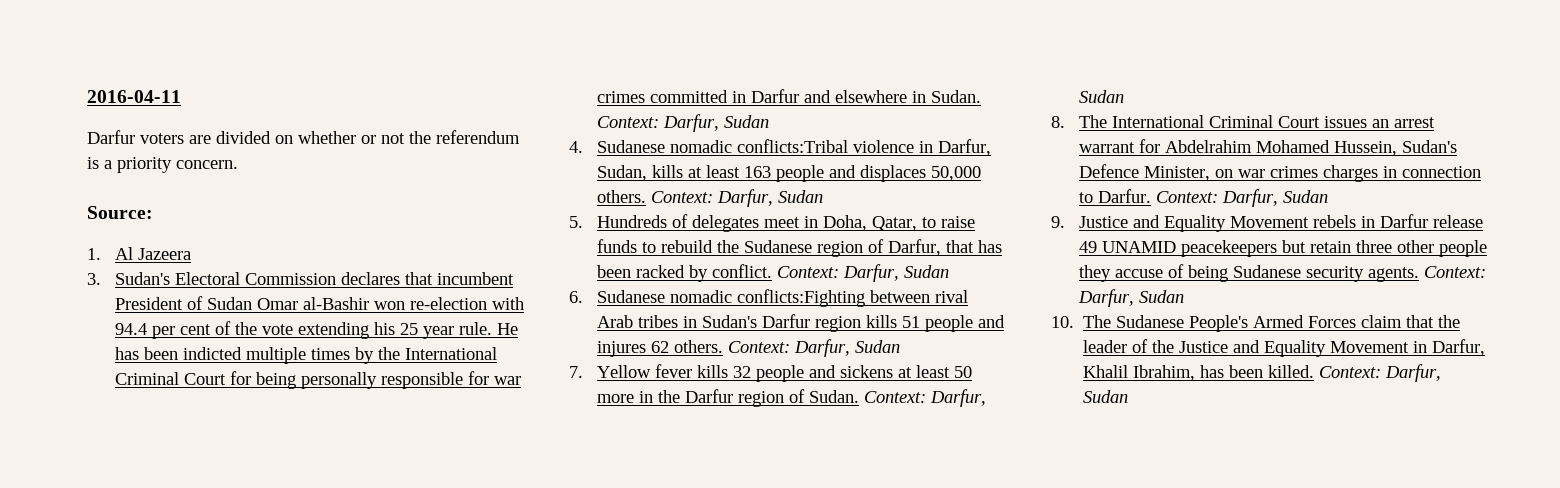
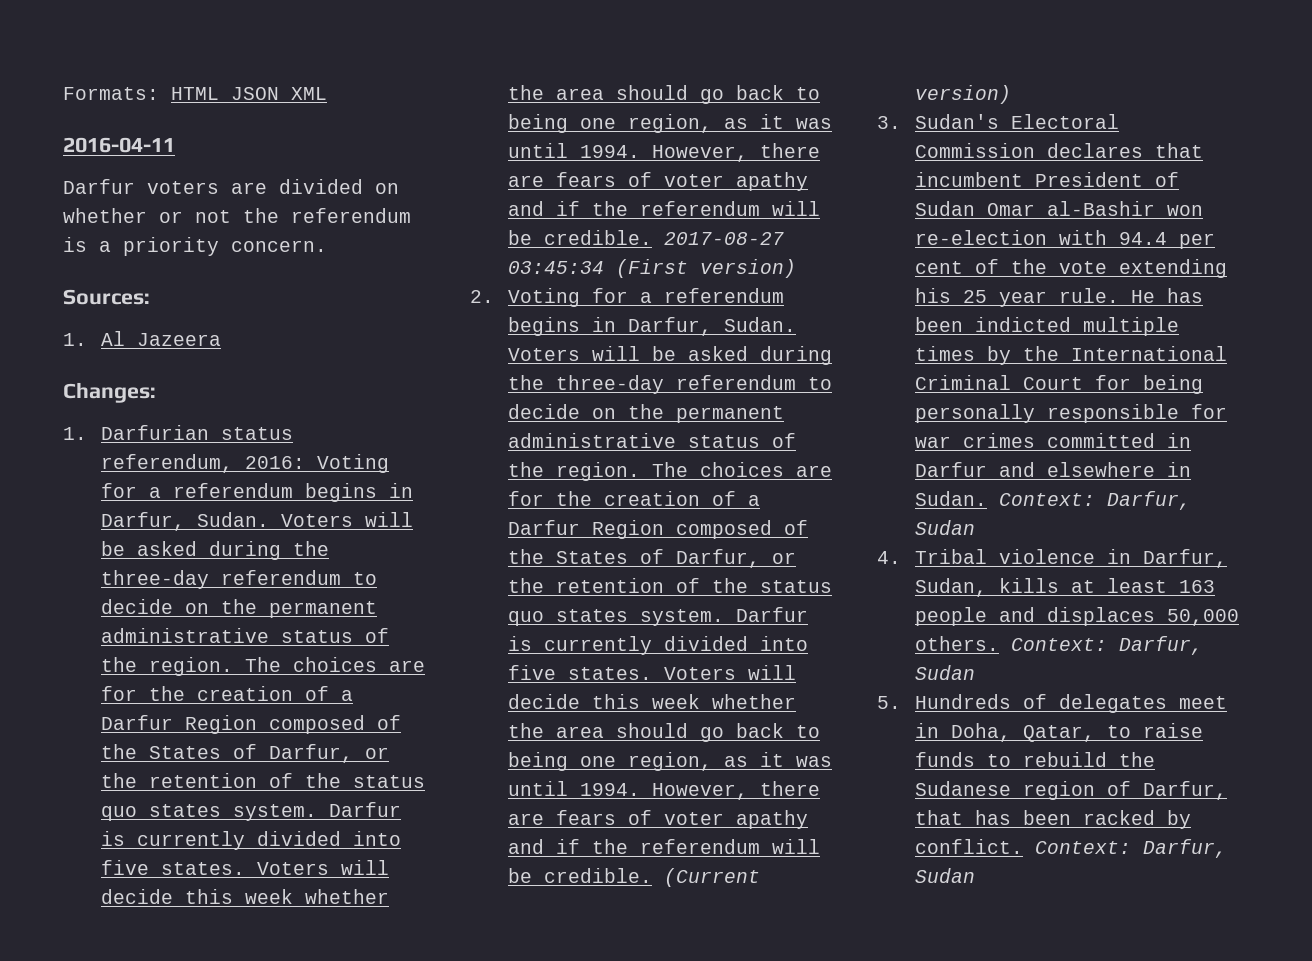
(87, 96) none -> [63,87,327,100] Formats: HTML JSON XML //
[87,206,153,219] Source: -> [63,289,150,305] Sources:
(191, 254) none -> [63,382,156,403] [63,425,294,440] [101,454,390,473] [101,483,414,502] [101,512,414,531] [101,541,330,560] [101,570,378,589] [101,599,378,618] [101,628,390,643] [101,657,426,676] [101,686,354,701] [101,715,402,734] [101,744,390,763] [101,773,426,788] [101,802,402,821] [101,831,402,850] [101,860,390,875] [101,889,390,904] [508,85,821,104] [508,114,833,133] [508,143,821,162] [508,172,809,191] [508,201,821,216] [508,230,785,245] [508,259,797,278] [470,288,785,307] [508,317,797,336] [508,346,833,365] [508,375,833,394] [508,404,785,423] [508,433,797,448] [508,462,833,481] [508,491,761,506] [508,520,809,539] [508,549,797,568] [508,578,833,593] [508,607,809,626] [508,636,809,655] [508,665,797,680] [508,694,797,709] [508,723,821,742] [508,752,833,771] [508,781,821,800] [508,810,809,829] [508,839,821,854] [508,868,761,887] [915,85,1012,104] // Changes: // 1. Darfurian status referendum, 2016: Voting for a referendum begins in Darfur, Sudan. Voters will be asked during the three-day referendum to decide on the permanent administrative status of the region. The choices are for the creation of a Darfur Region composed of the States of Darfur, or the retention of the status quo states system. Darfur is currently divided into five states. Voters will decide this week whether the area should go back to being one region, as it was until 1994. However, there are fears of voter apathy and if the referendum will be credible. 2017-08-27 03:45:34 (First version) // 2. Voting for a referendum begins in Darfur, Sudan. Voters will be asked during the three-day referendum to decide on the permanent administrative status of the region. The choices are for the creation of a Darfur Region composed of the States of Darfur, or the retention of the status quo states system. Darfur is currently divided into five states. Voters will decide this week whether the area should go back to being one region, as it was until 1994. However, there are fears of voter apathy and if the referendum will be credible. (Current version)
[596,139,848,153] Sudanese nomadic conflicts:Tribal -> [915,549,988,564] Tribal
[569,289,968,307] [596,314,1005,332] [596,339,900,357] [569,364,972,382] [596,389,986,407] [1078,90,1124,103] [1051,115,1435,128] [1078,139,1457,156] [1078,164,1481,182] [1078,189,1328,207] [1051,214,1483,232] [1078,240,1487,257] [1078,264,1486,282] [1077,289,1184,307] [1051,315,1461,332] [1083,339,1486,357] [1083,364,1442,382] [1083,390,1129,403] // 6. Sudanese nomadic conflicts:Fighting between rival Arab tribes in Sudan's Darfur region kills 51 people and injures 62 others. Context: Darfur, Sudan // 7. Yellow fever kills 32 people and sickens at least 50 more in the Darfur region of Sudan. Context: Darfur, Sudan // 8. The International Criminal Court issues an arrest warrant for Abdelrahim Mohamed Hussein, Sudan's Defence Minister, on war crimes charges in connection to Darfur. Context: Darfur, Sudan // 9. Justice and Equality Movement rebels in Darfur release 49 UNAMID peacekeepers but retain three other people they accuse of being Sudanese security agents. Context: Darfur, Sudan // 10. The Sudanese People's Armed Forces claim that the leader of the Justice and Equality Movement in Darfur, Khalil Ibrahim, has been killed. Context: Darfur, Sudan -> (976, 875) none

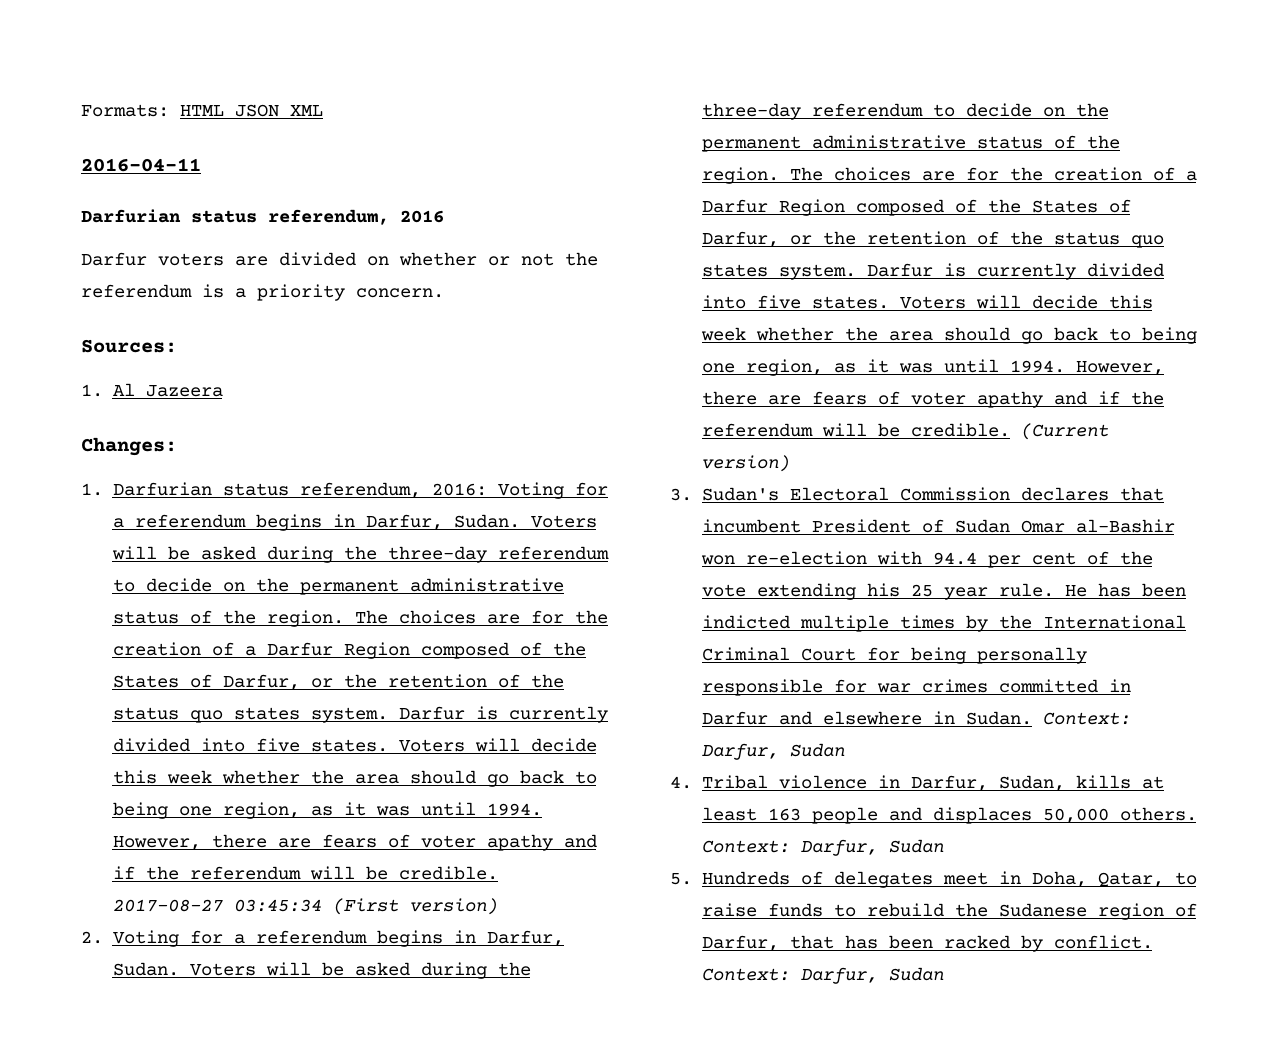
(175, 145) none -> [81,209,444,225] // Darfurian status referendum, 2016

